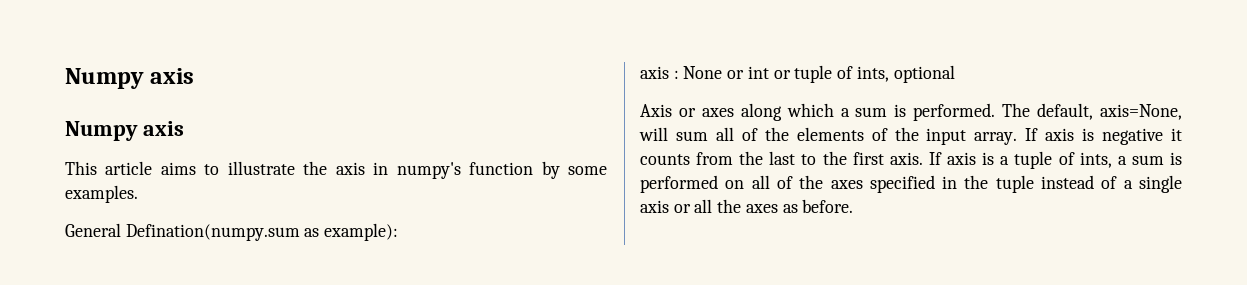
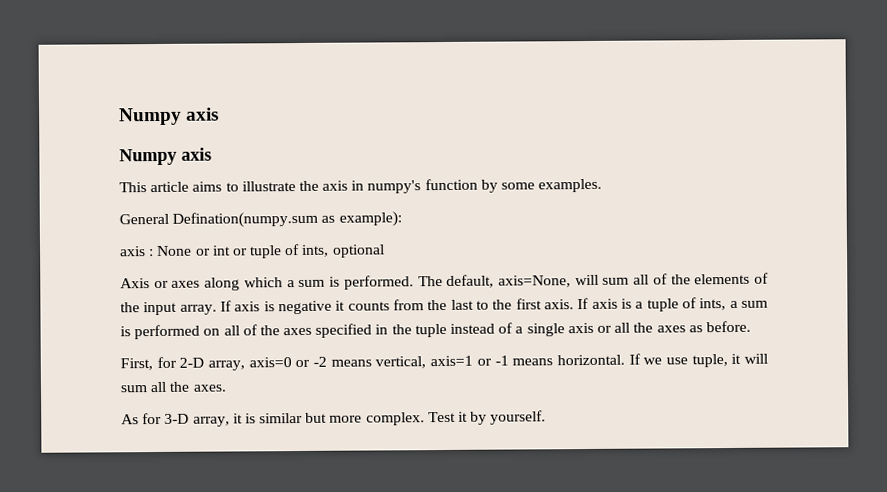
(854, 206) none -> [120,353,769,371] [120,381,227,393] [121,410,547,427] // First, for 2-D array, axis=0 or -2 means vertical, axis=1 or -1 means horizontal. If we use tuple, it will sum all the axes. // As for 3-D array, it is similar but more complex. Test it by yourself.

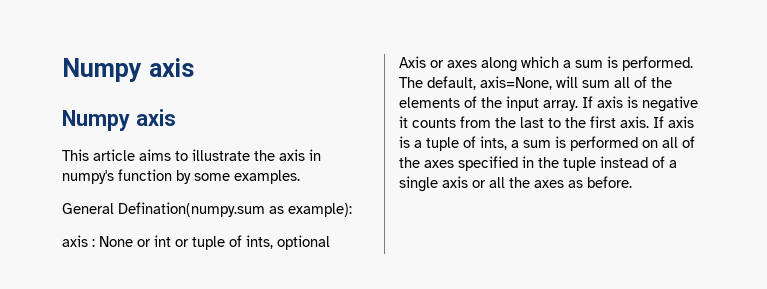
[120,353,769,371] [120,381,227,393] [121,410,547,427] // First, for 2-D array, axis=0 or -2 means vertical, axis=1 or -1 means horizontal. If we use tuple, it will sum all the axes. // As for 3-D array, it is similar but more complex. Test it by yourself. -> (632, 182) none

